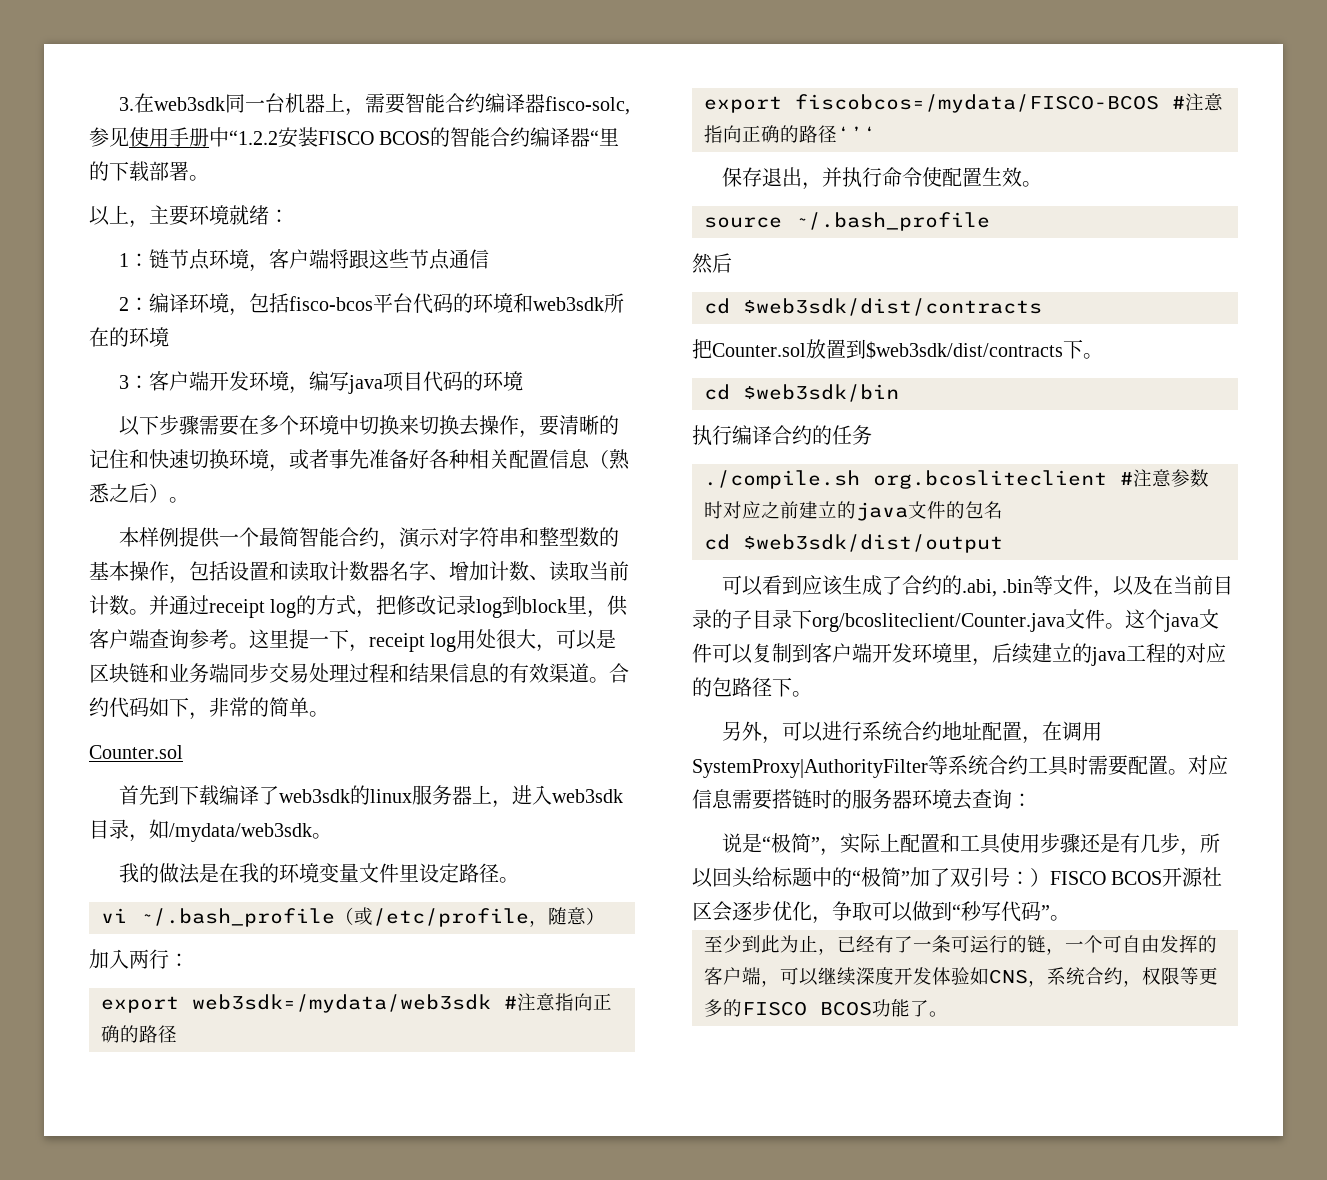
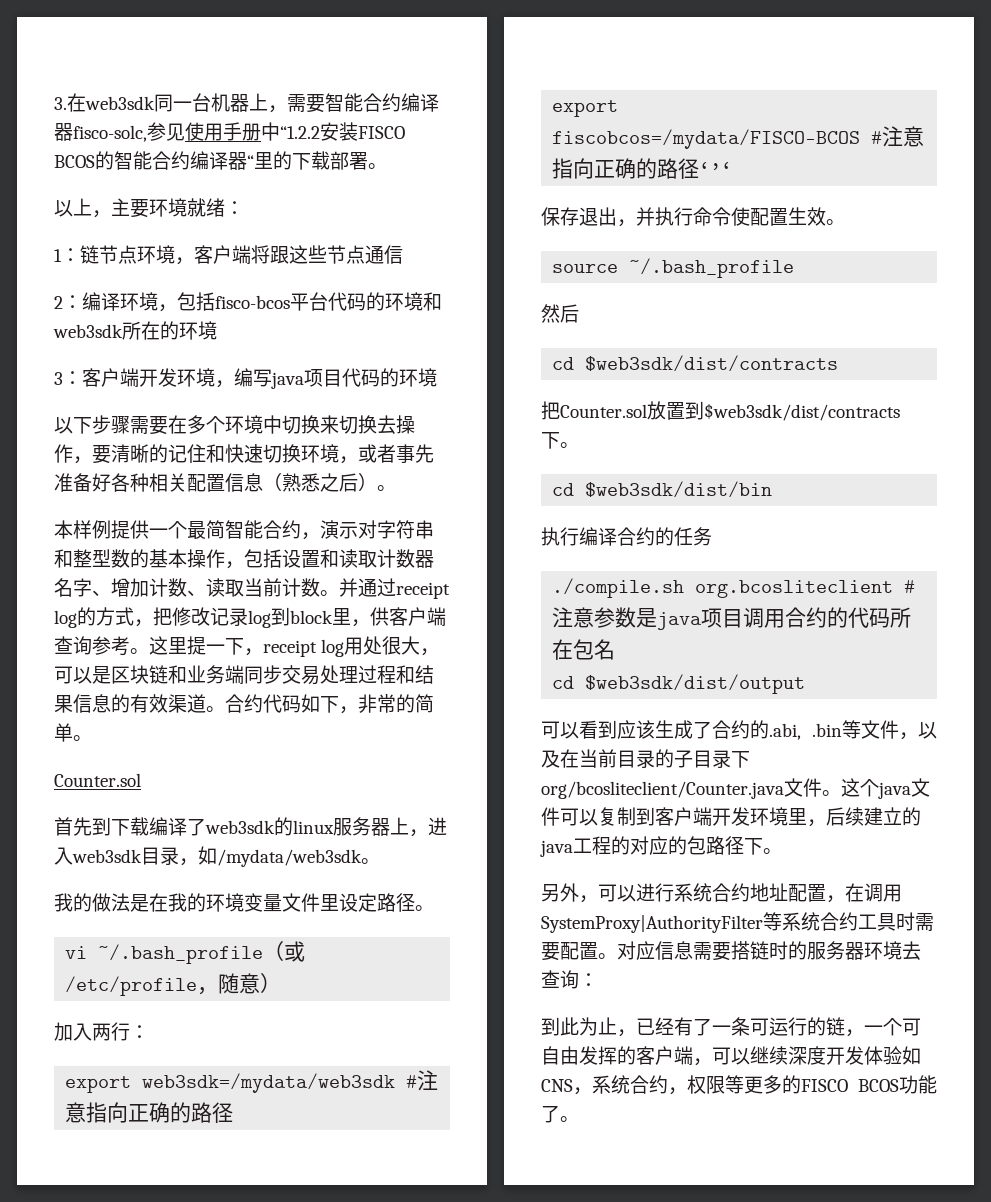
[743,384,899,402] $web3sdk/bin -> [585,481,773,498] $web3sdk/dist/bin
[704,501,965,521] 时对应之前建立的java文件的 -> [636,607,912,630] [552,639,574,660] 是java项目调用合约的代码所在
[721,833,1220,856] [692,867,1223,888] [692,901,1070,924] [704,935,742,953] 说是“极简”，实际上配置和工具使用步骤还是有几步，所以回头给标题中的“极简”加了双引号：）FISCO BCOS开源社区会逐步优化，争取可以做到“秒写代码”。 // 至少 -> (598, 980) none

